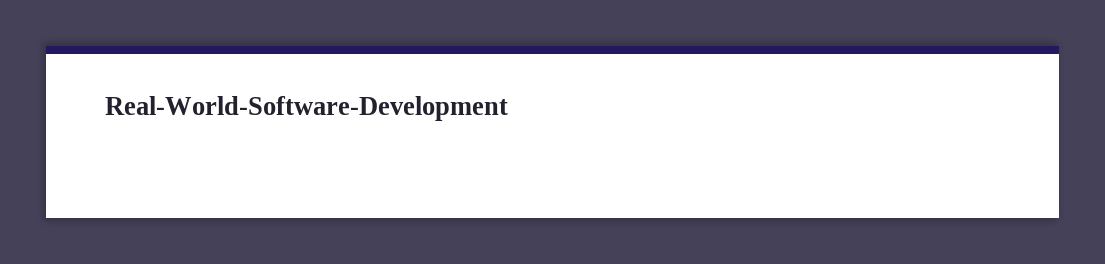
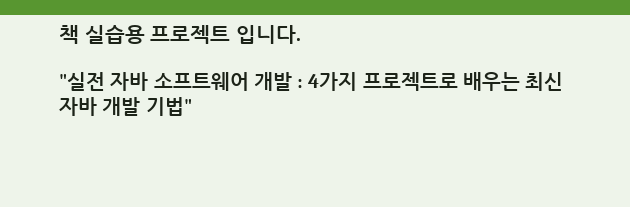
[105,96,508,121] Real-World-Software-Development -> [59,25,301,44] [59,72,564,91] [59,97,192,116] 책 실습용 프로젝트 입니다. // "실전 자바 소프트웨어 개발 : 4가지 프로젝트로 배우는 최신 자바 개발 기법"

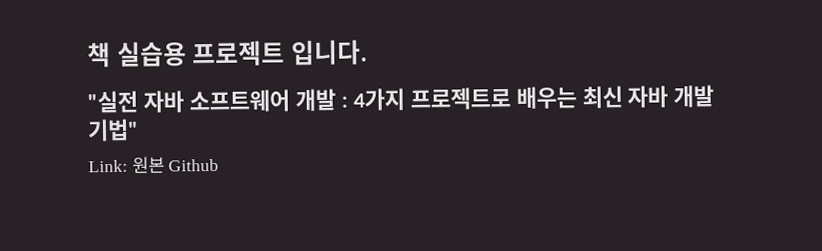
(192, 106) none -> [88,156,220,174] // Link: 원본 Github

